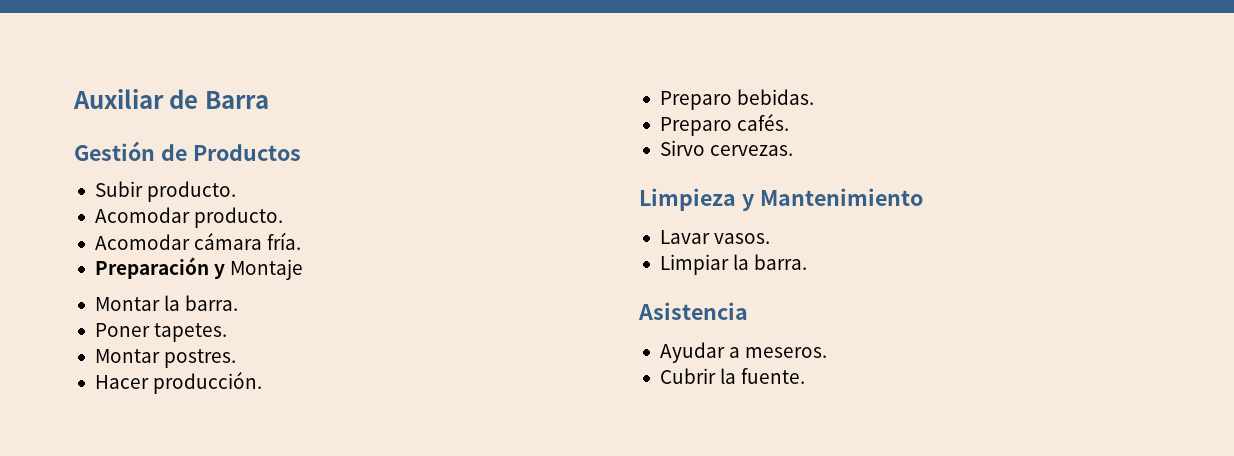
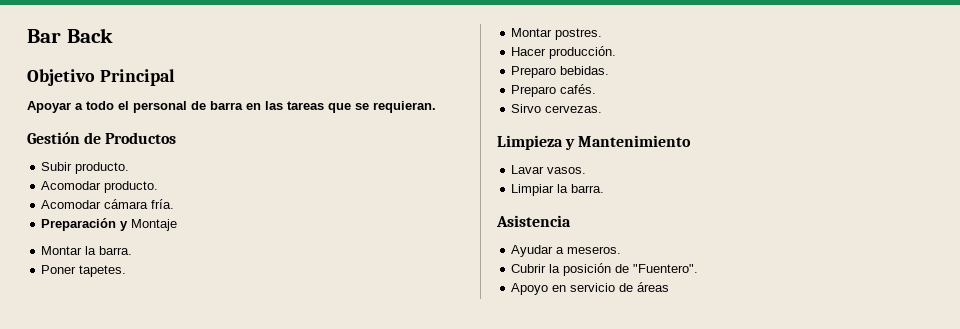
[73,89,269,109] Auxiliar de Barra -> [27,28,113,43] [27,69,175,86] [27,101,436,113] Bar Back // Objetivo Principal // Apoyar a todo el personal de barra en las tareas que se requieran.
[741,368,806,384] fuente. -> [563,263,699,276] [511,282,670,295] posición de "Fuentero". // Apoyo en servicio de áreas

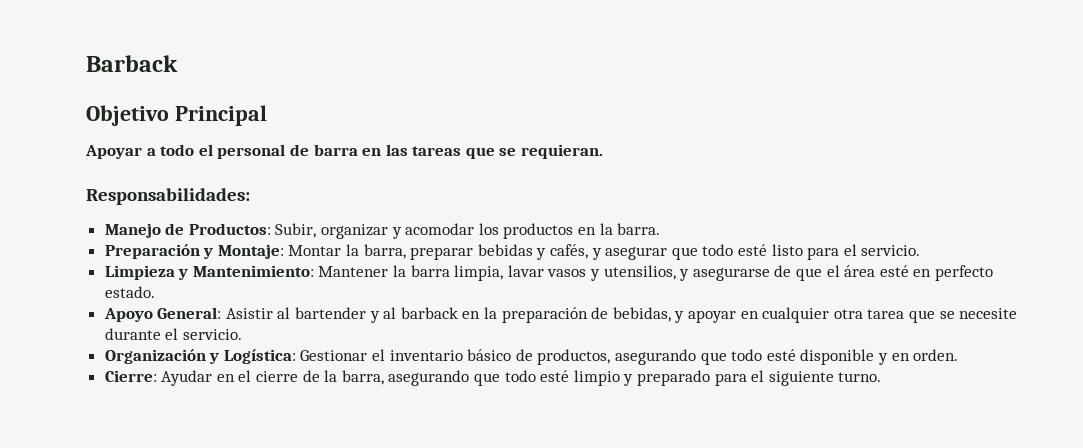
[27,28,113,43] Bar Back -> [86,55,178,72] Barback
[27,132,177,144] [41,162,130,174] [41,181,159,193] [41,199,175,209] Gestión de Productos // Subir producto. // Acomodar producto. // Acomodar cámara fría. -> [86,188,250,205] [104,223,661,239] Responsabilidades: // Manejo de Productos: Subir, organizar y acomodar los productos en la barra.
[131,219,178,231] Montaje // -> [217,244,284,259] Montaje:
[99,246,133,255] [41,265,127,277] [511,28,603,40] [511,46,617,59] [511,66,610,78] [511,84,597,97] [511,104,603,113] [497,135,692,150] [511,165,587,174] [511,184,605,196] [496,215,571,227] [511,245,622,257] [511,263,699,276] [511,282,670,295] barra. // Poner tapetes. // Montar postres. // Hacer producción. // Preparo bebidas. // Preparo cafés. // Sirvo cervezas. // Limpieza y Mantenimiento // Lavar vasos. // Limpiar la barra. // Asistencia // Ayudar a meseros. // Cubrir la posición de "Fuentero". // Apoyo en servicio de áreas -> [363,244,921,260] [104,265,993,281] [104,286,155,298] [103,307,1018,323] [104,328,242,340] [104,349,959,365] [104,370,882,386] barra, preparar bebidas y cafés, y asegurar que todo esté listo para el servicio. // Limpieza y Mantenimiento: Mantener la barra limpia, lavar vasos y utensilios, y asegurarse de que el área esté en perfecto estado. // Apoyo General: Asistir al bartender y al barback en la preparación de bebidas, y apoyar en cualquier otra tarea que se necesite durante el servicio. // Organización y Logística: Gestionar el inventario básico de productos, asegurando que todo esté disponible y en orden. // Cierre: Ayudar en el cierre de la barra, asegurando que todo esté limpio y preparado para el siguiente turno.

